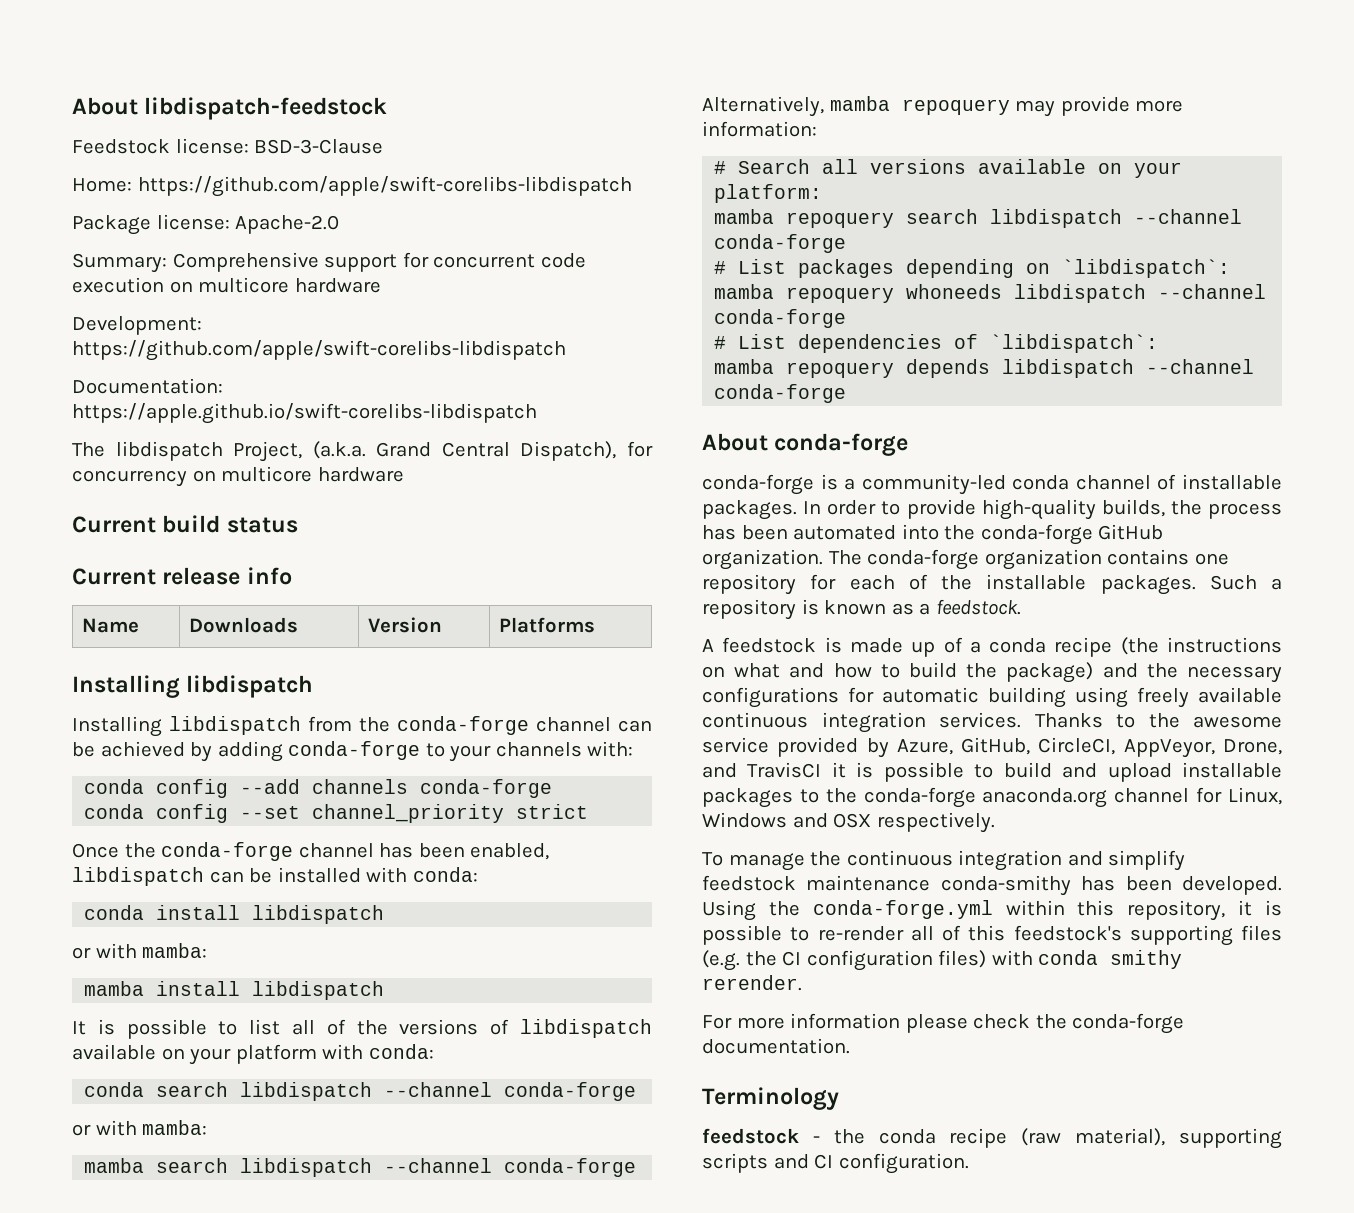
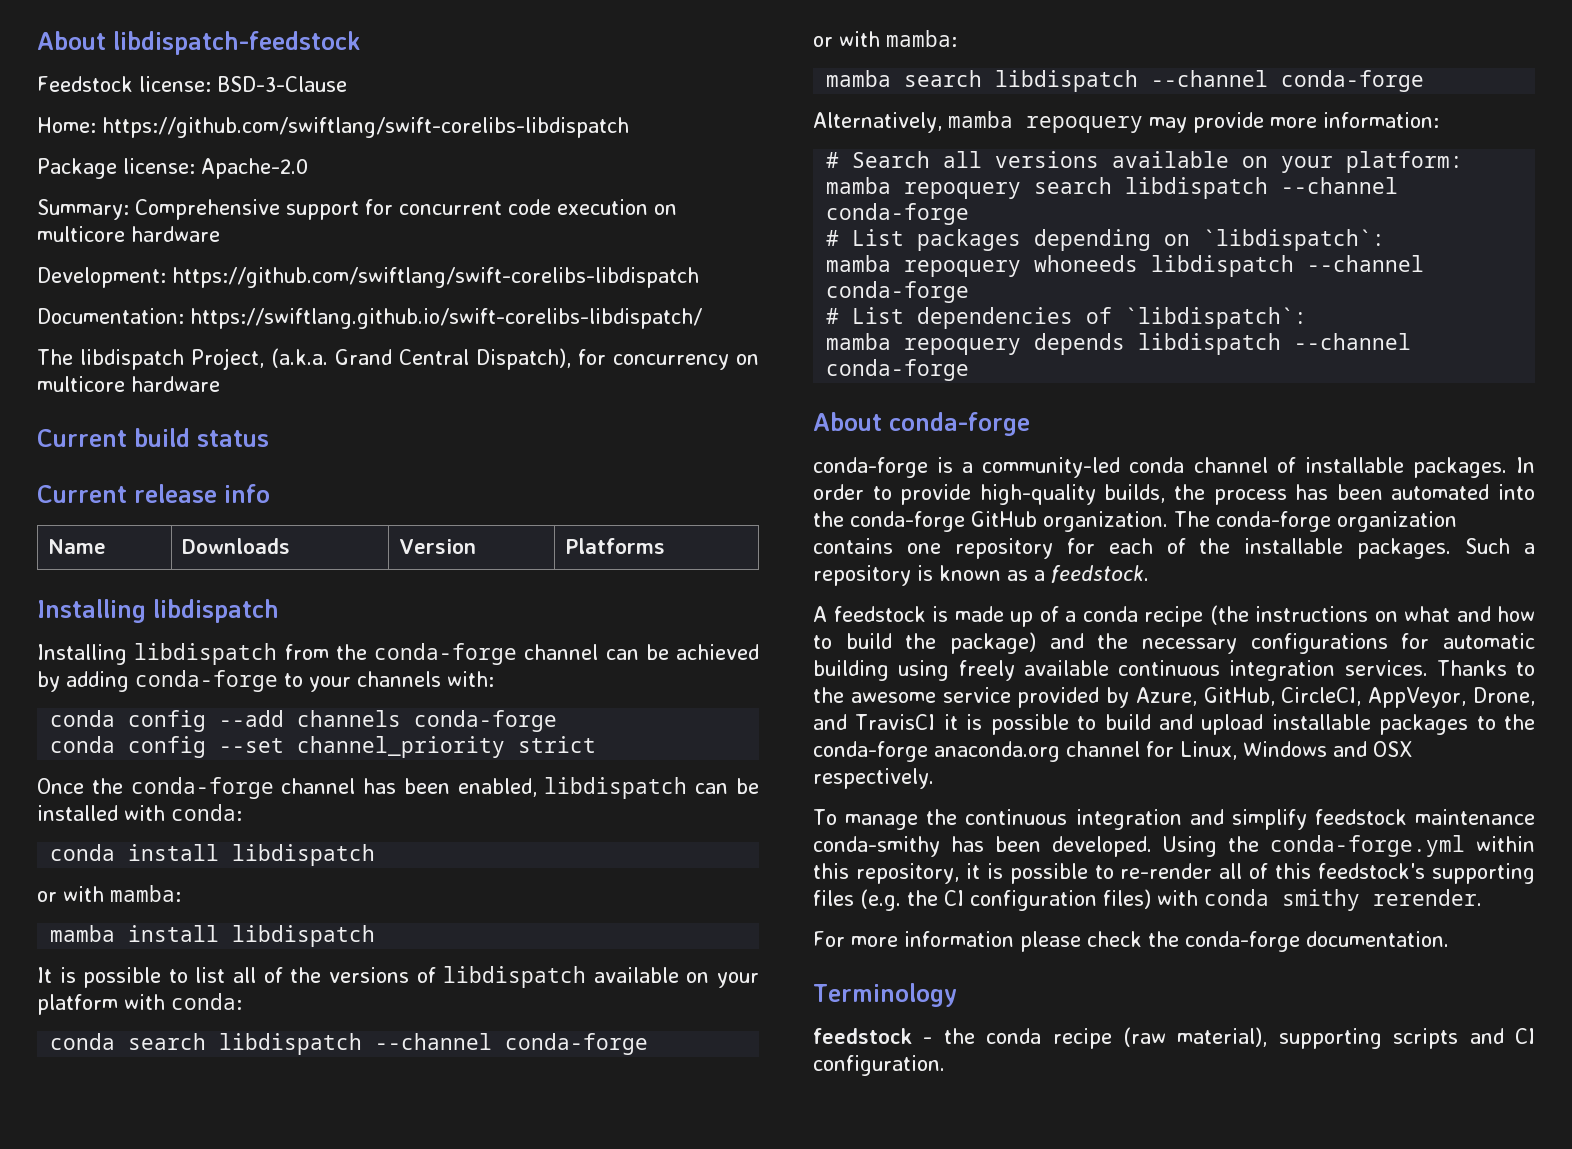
[137,176,632,197] https://github.com/apple/swift-corelibs-libdispatch -> [102,117,629,138] https://github.com/swiftlang/swift-corelibs-libdispatch
[72,340,566,361] https://github.com/apple/swift-corelibs-libdispatch -> [172,267,699,288] https://github.com/swiftlang/swift-corelibs-libdispatch
[72,403,537,424] https://apple.github.io/swift-corelibs-libdispatch -> [190,308,702,329] https://swiftlang.github.io/swift-corelibs-libdispatch/

